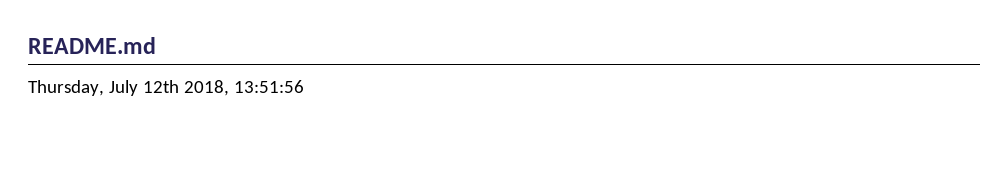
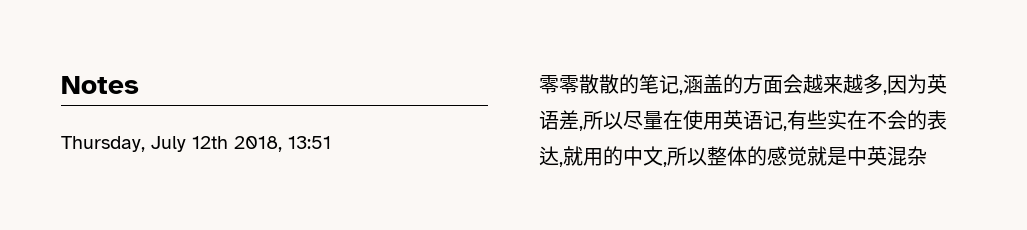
[28,37,156,54] README.md -> [61,76,139,94] Notes
[233,80,304,93] 13:51:56 -> [288,136,331,149] [539,74,947,95] [539,110,947,131] [539,146,927,167] 13:51 // 零零散散的笔记,涵盖的方面会越来越多,因为英语差,所以尽量在使用英语记,有些实在不会的表达,就用的中文,所以整体的感觉就是中英混杂

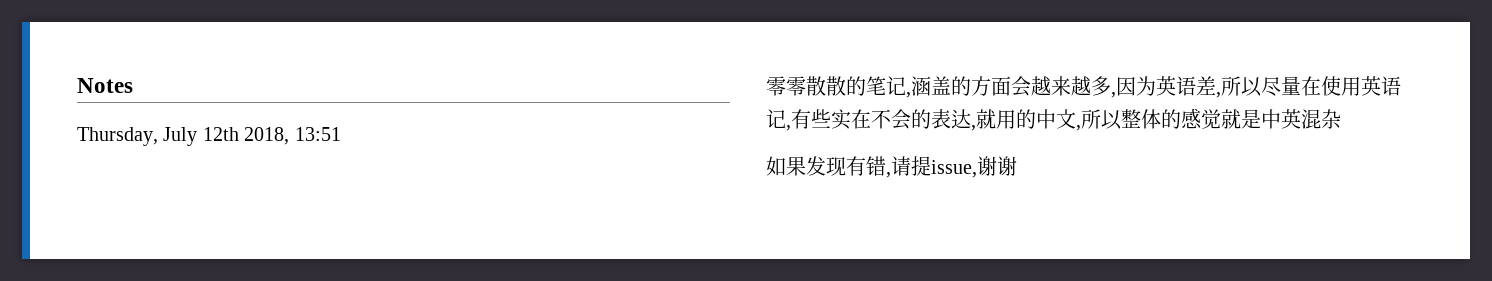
(927, 156) none -> [766,156,1017,178] // 如果发现有错,请提issue,谢谢

